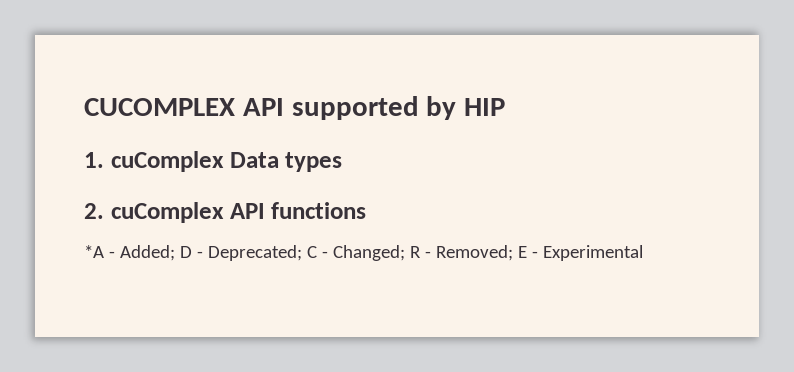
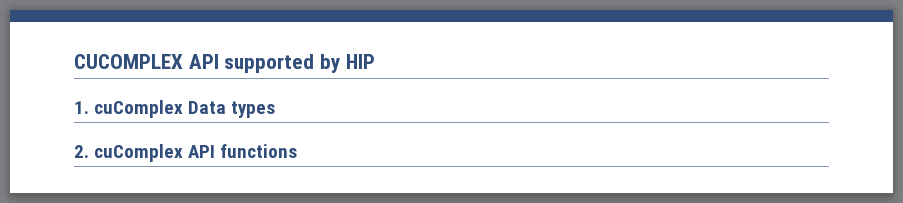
[84,245,643,261] // *A - Added; D - Deprecated; C - Changed; R - Removed; E - Experimental -> (298, 151) none

